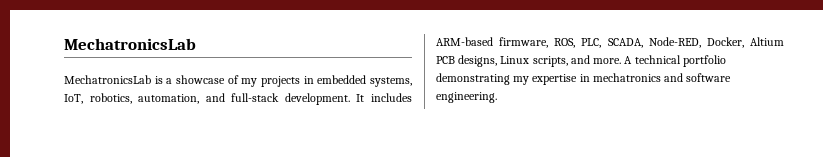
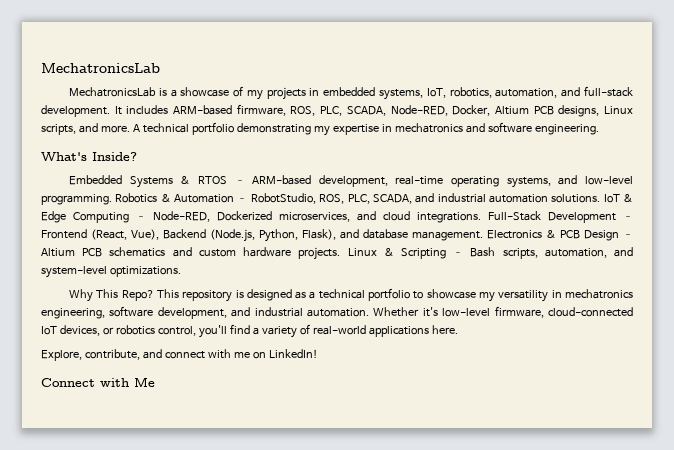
(497, 97) none -> [41,152,137,161] [68,175,633,188] [41,193,633,205] [41,211,633,223] [41,229,633,242] [41,247,633,260] [41,266,181,278] [68,288,633,302] [41,306,633,319] [41,324,458,338] [41,349,318,361] [41,377,155,387] // What's Inside? // Embedded Systems & RTOS – ARM-based development, real-time operating systems, and low-level programming. Robotics & Automation – RobotStudio, ROS, PLC, SCADA, and industrial automation solutions. IoT & Edge Computing – Node-RED, Dockerized microservices, and cloud integrations. Full-Stack Development – Frontend (React, Vue), Backend (Node.js, Python, Flask), and database management. Electronics & PCB Design – Altium PCB schematics and custom hardware projects. Linux & Scripting – Bash scripts, automation, and system-level optimizations. // Why This Repo? This repository is designed as a technical portfolio to showcase my versatility in mechatronics engineering, software development, and industrial automation. Whether it's low-level firmware, cloud-connected IoT devices, or robotics control, you'll find a variety of real-world applications here. // Explore, contribute, and connect with me on LinkedIn! // Connect with Me

